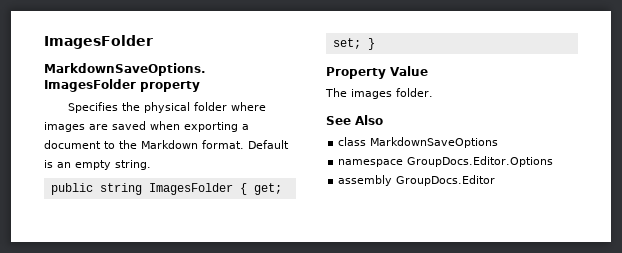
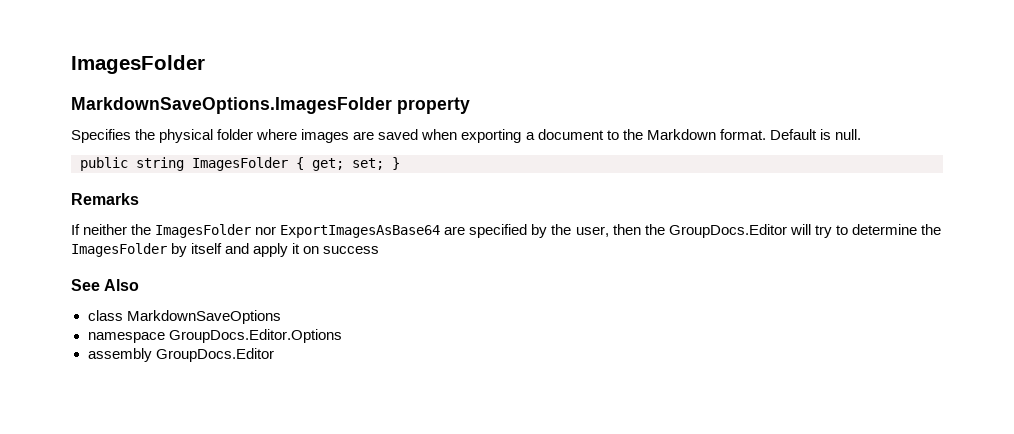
[57,160,151,170] an empty string. -> [834,129,861,140] null.
[326,66,428,79] [325,88,433,99] Property Value // The images folder. -> [71,193,139,205] [71,224,941,238] [71,243,380,257] Remarks // If neither the ImagesFolder nor ExportImagesAsBase64 are specified by the user, then the GroupDocs.Editor will try to determine the ImagesFolder by itself and apply it on success

